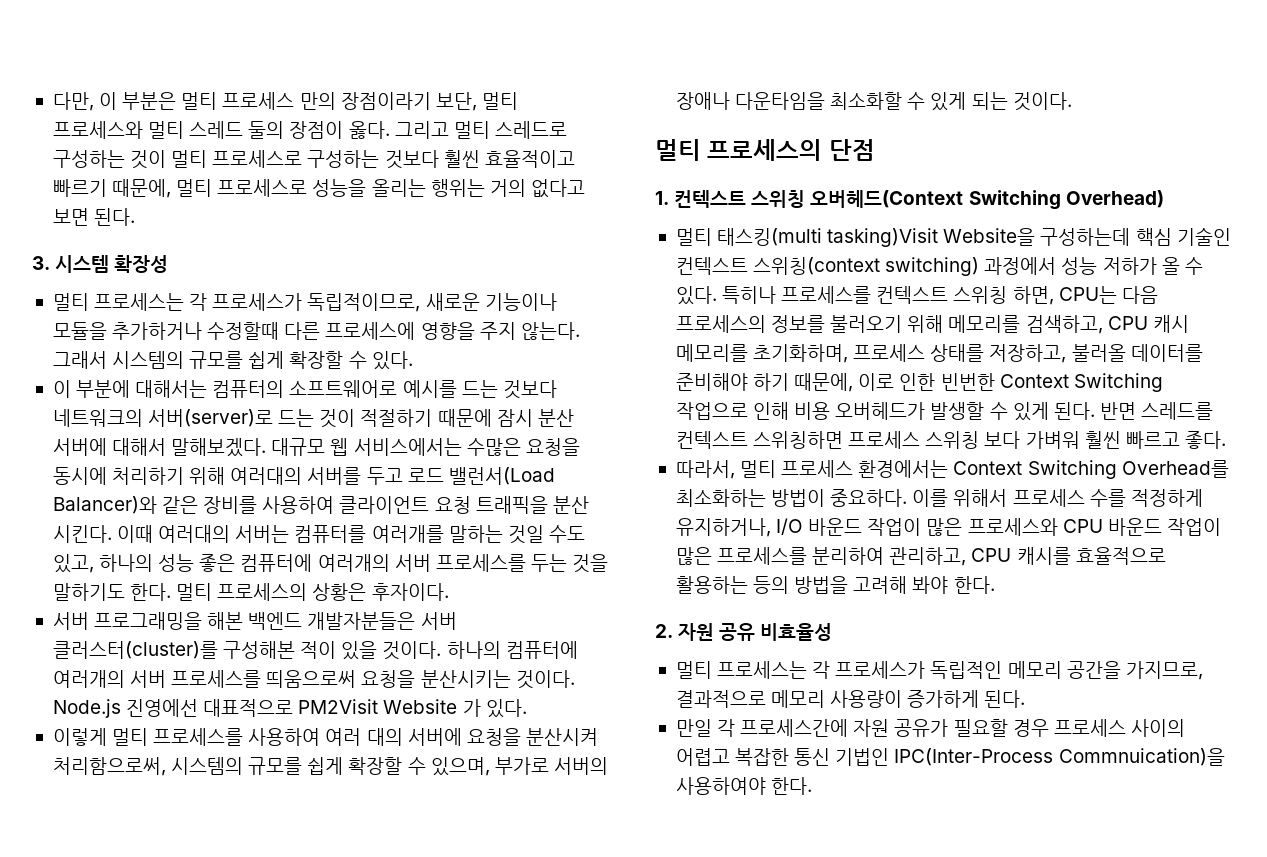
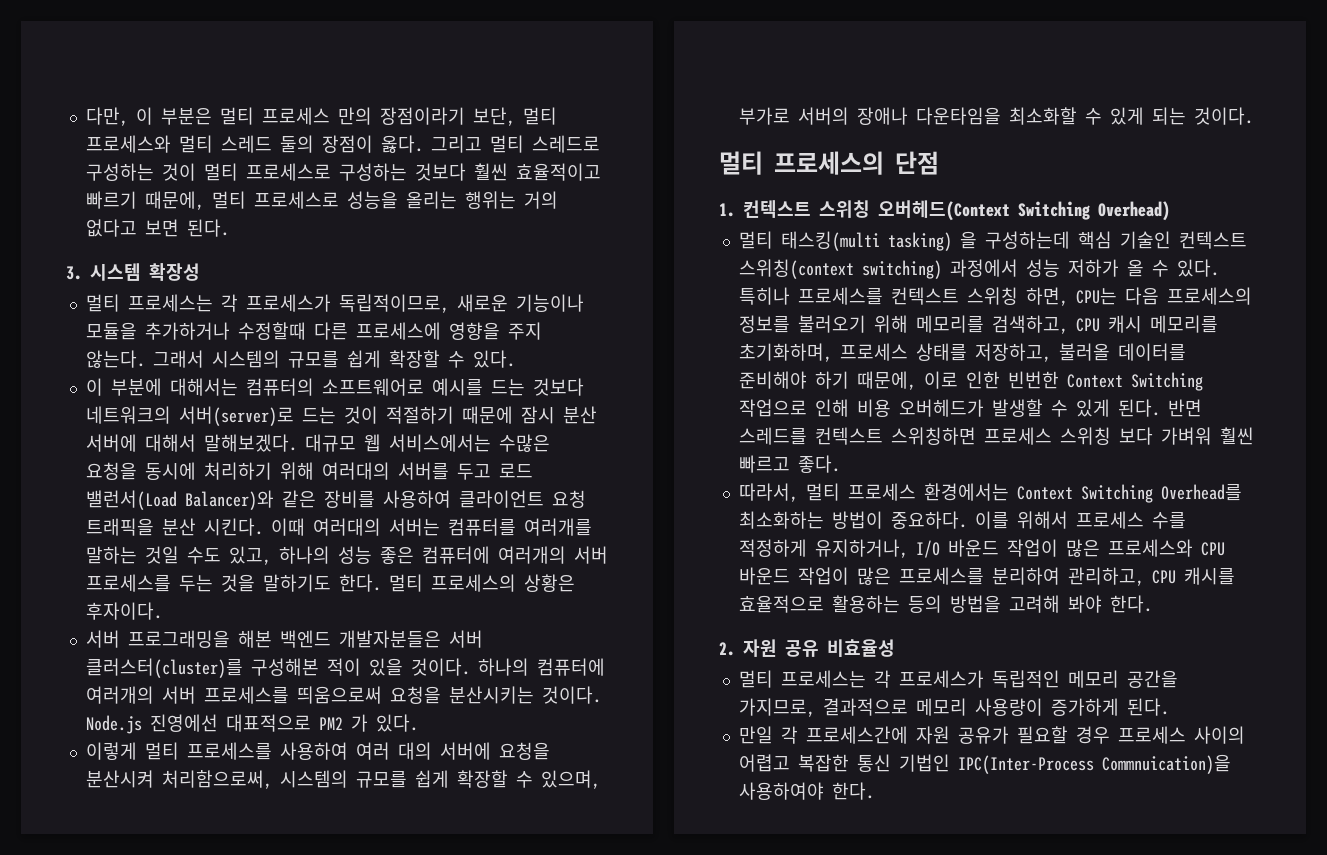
[298,699,458,714] PM2Visit Website -> [318,717,343,730] PM2
[827,228,1036,247] tasking)Visit Website을 -> [887,231,977,251] tasking) 을

